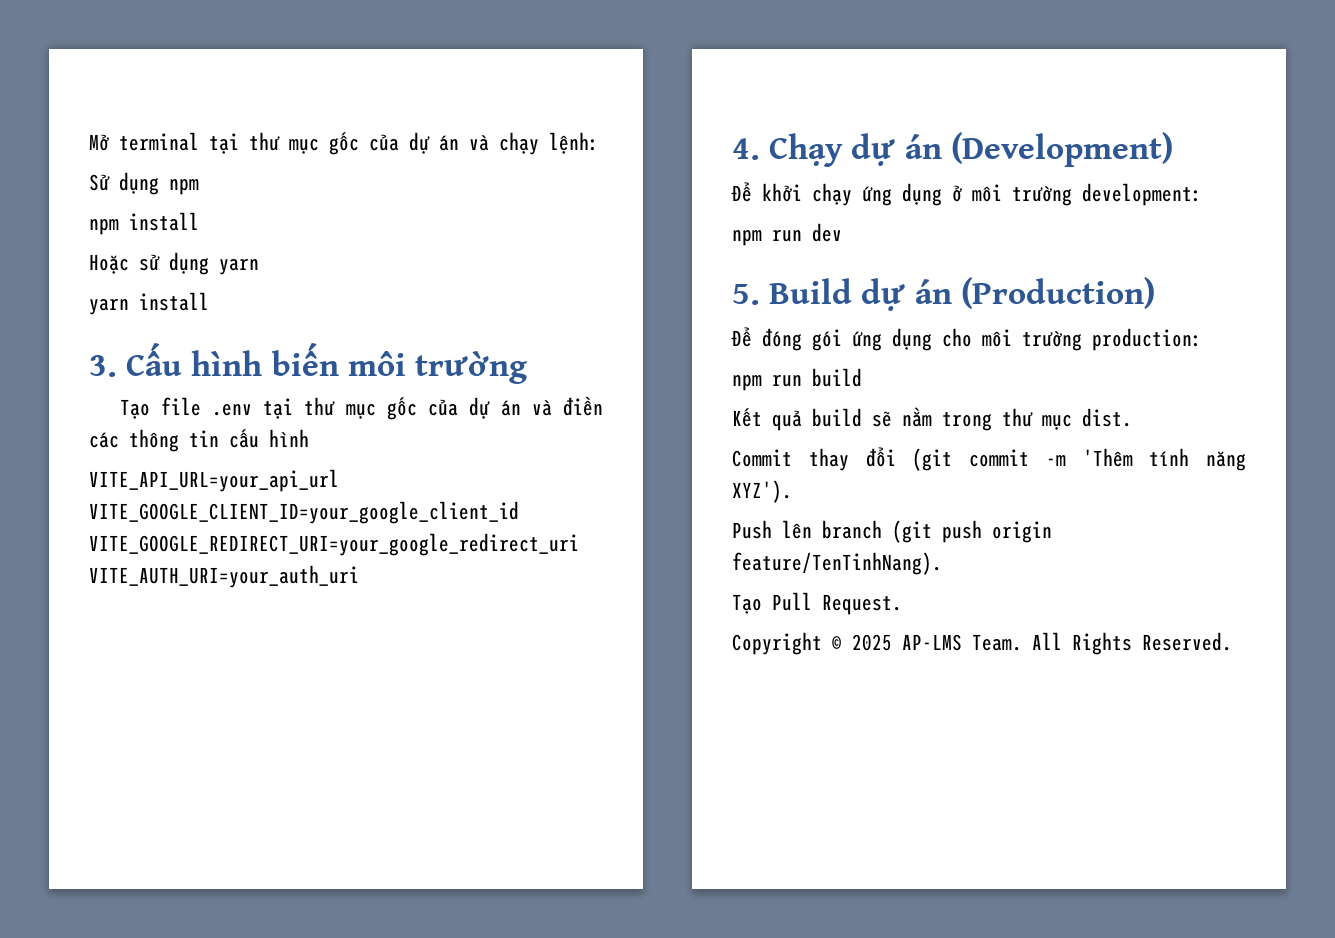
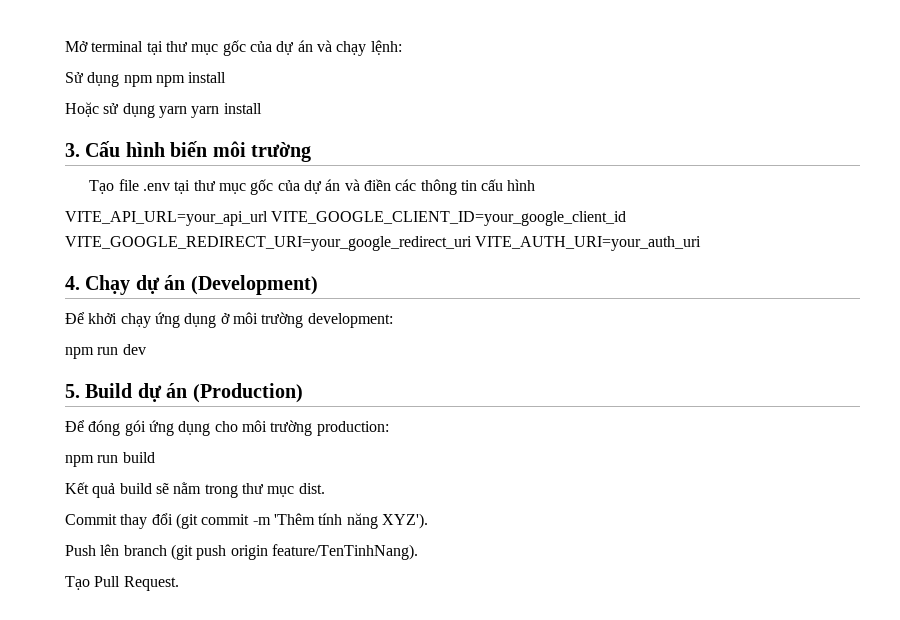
(199, 186) // -> (153, 81) none
(259, 266) // -> (187, 112) none
[732,632,1232,655] // Copyright © 2025 AP-LMS Team. All Rights Reserved. -> (179, 583) none

